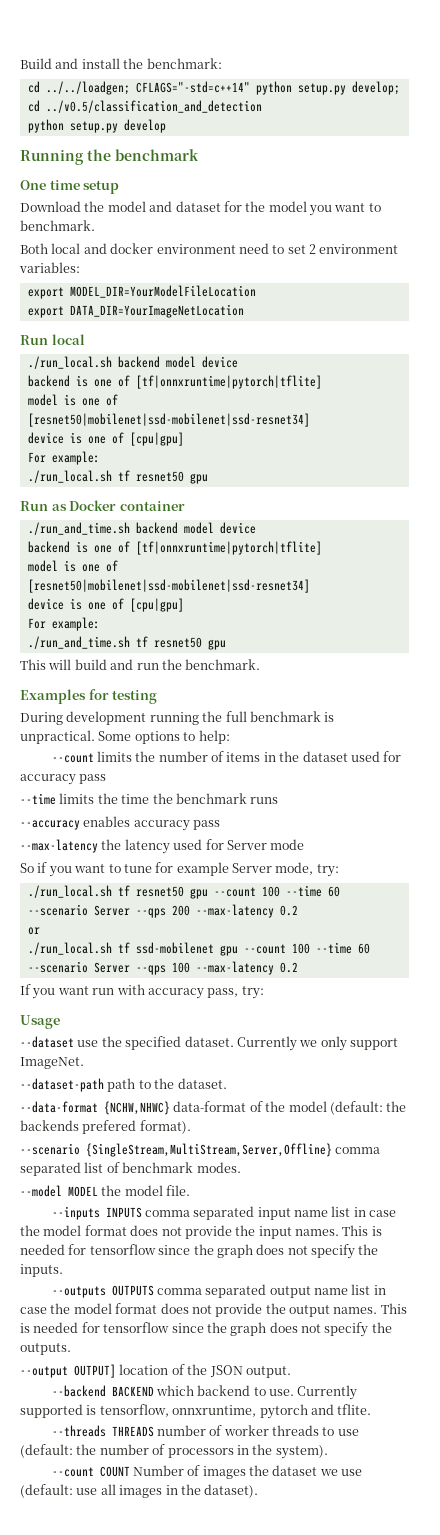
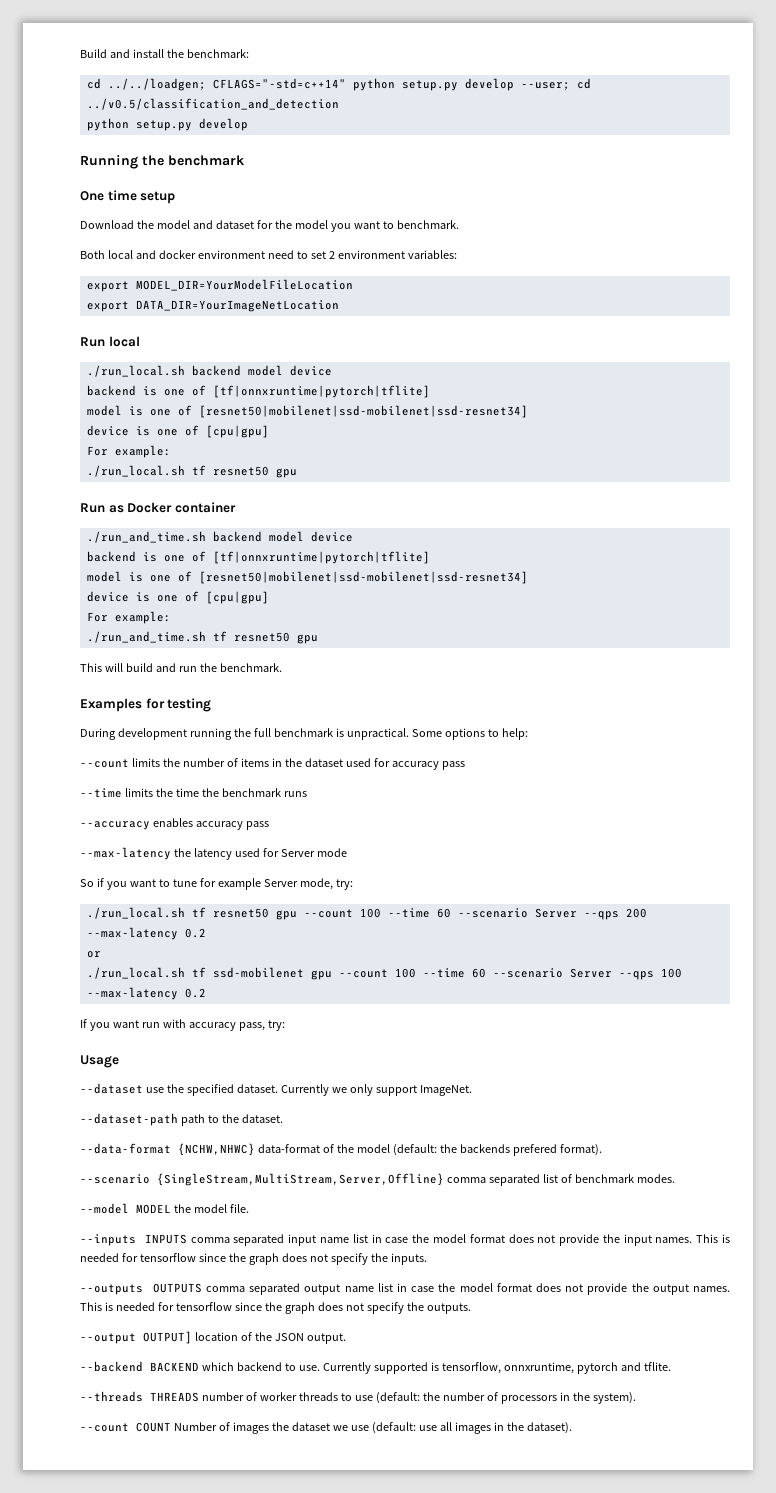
[351,81,400,95] develop; -> [464,78,570,91] develop --user;

